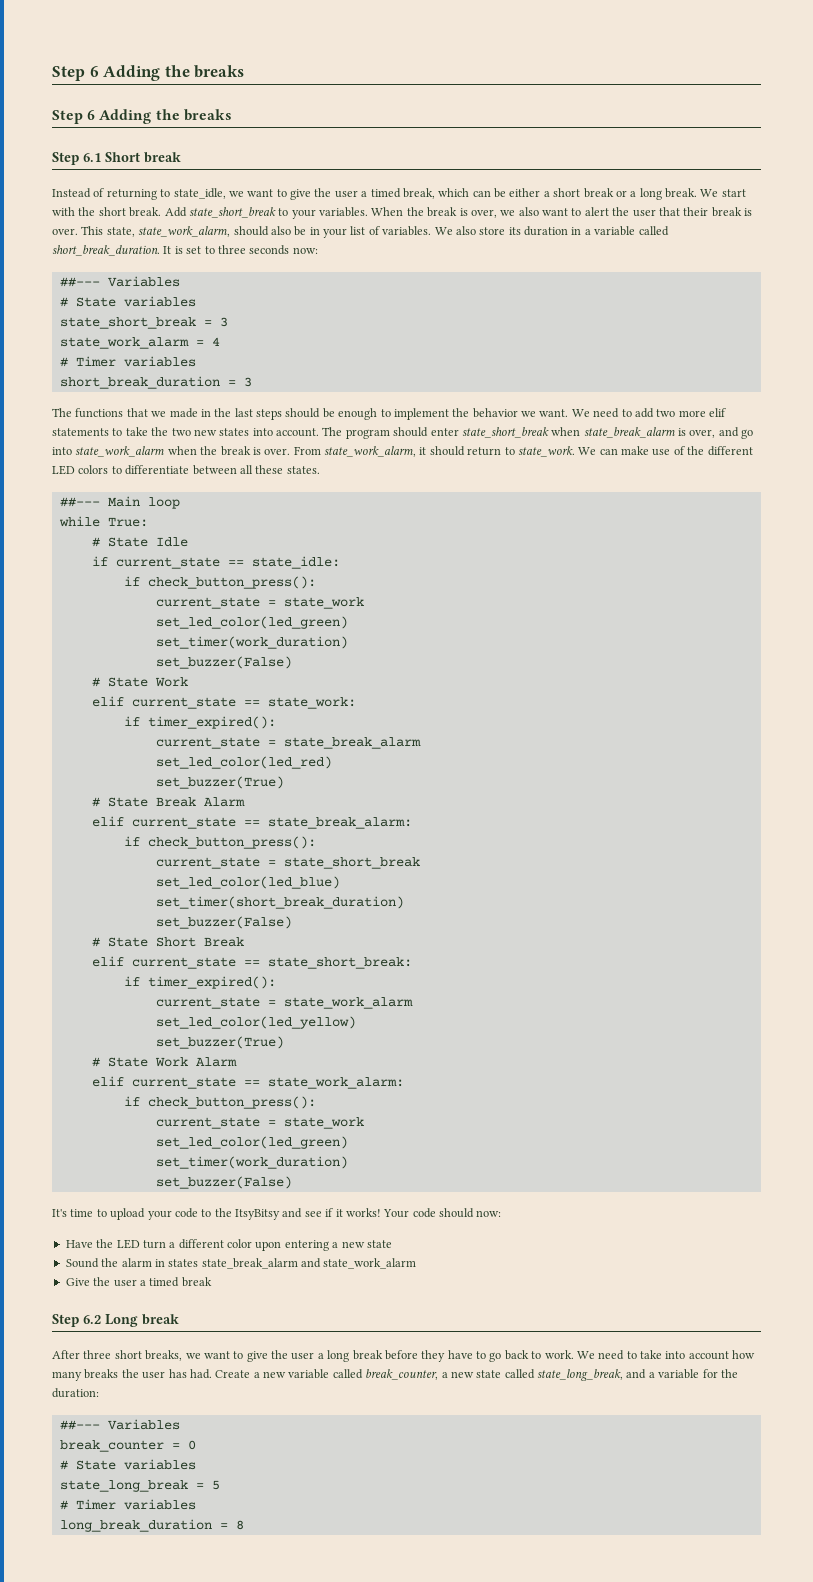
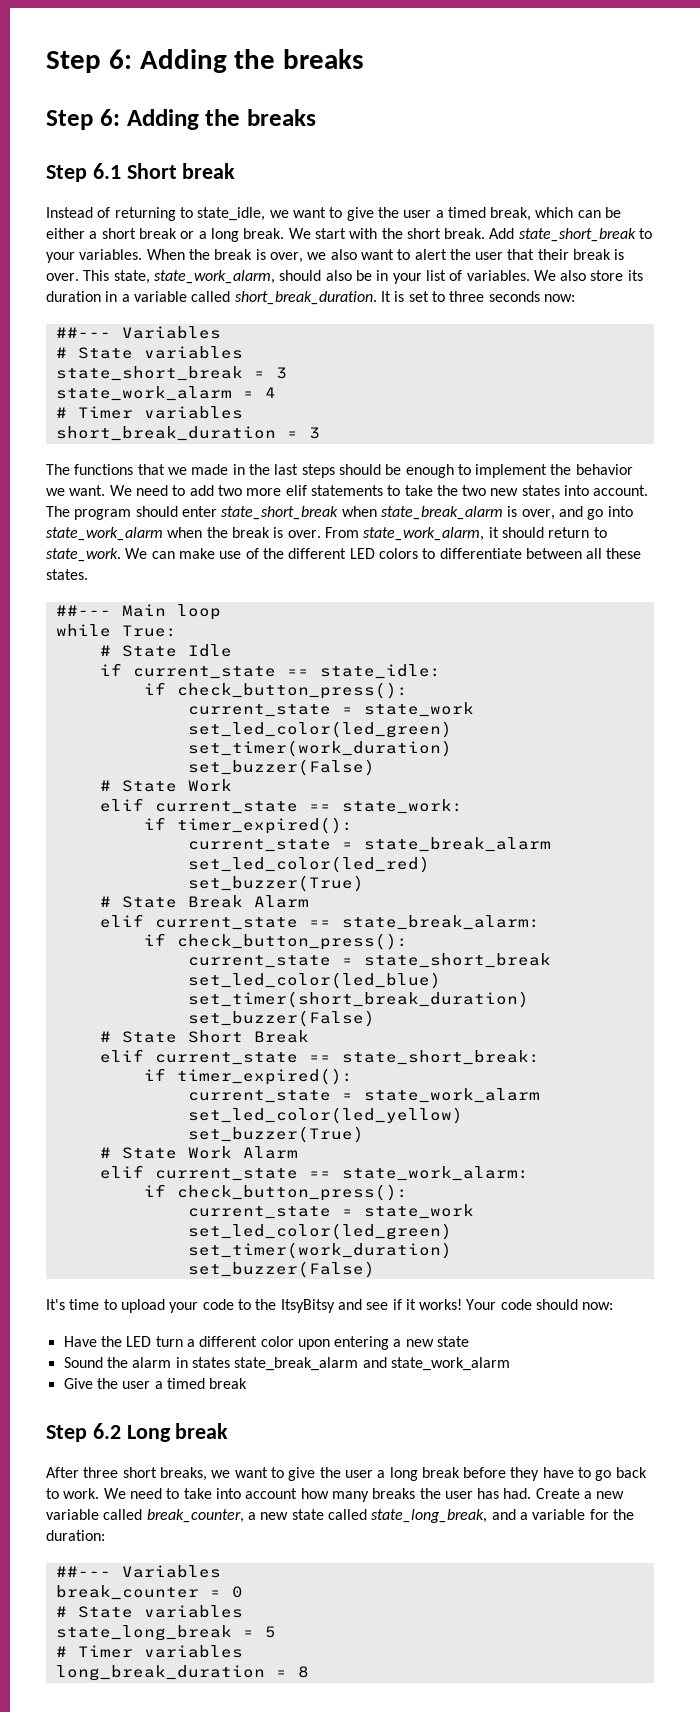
[52,65,245,81] [52,110,96,124] Step 6 Adding the breaks // Step 6 -> [46,49,365,73] [46,109,120,130] Step 6: Adding the breaks // Step 6:

